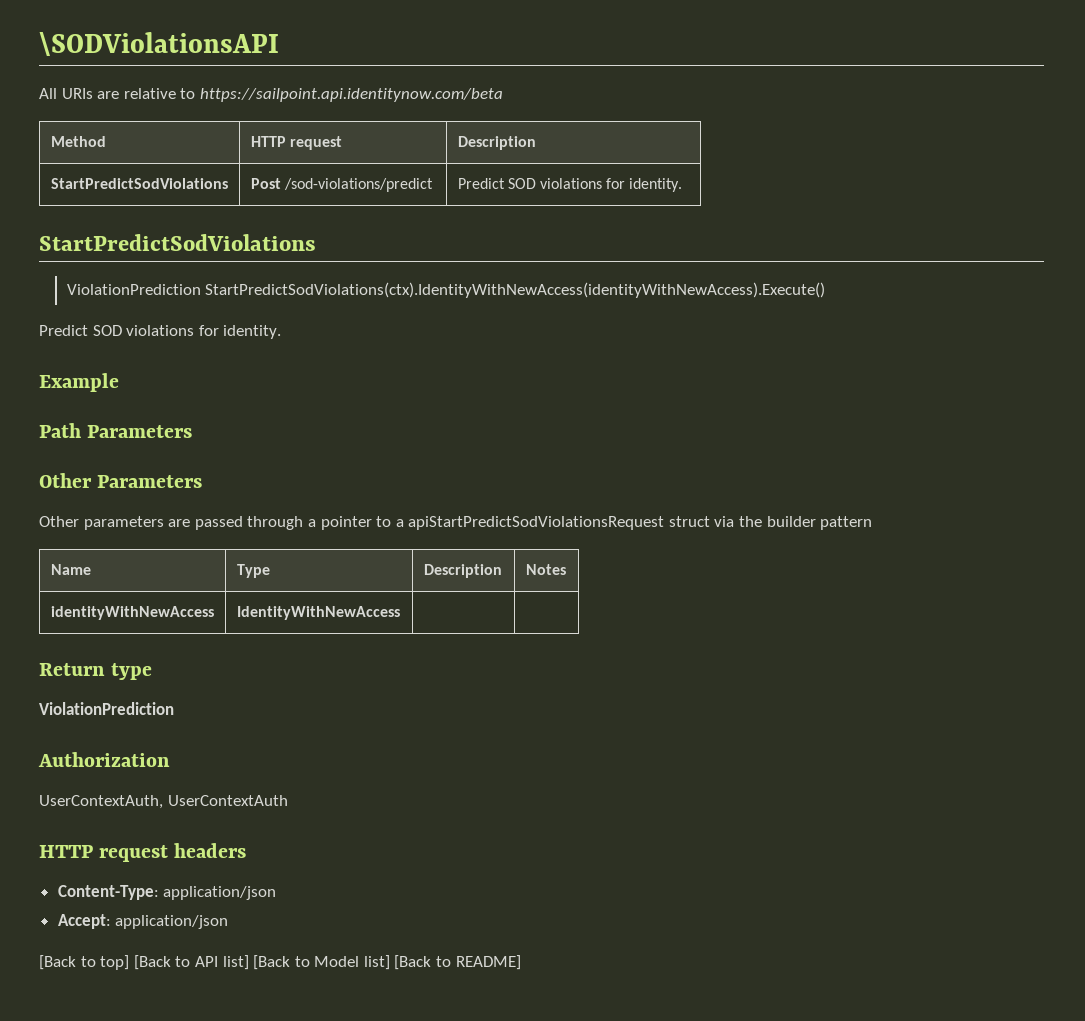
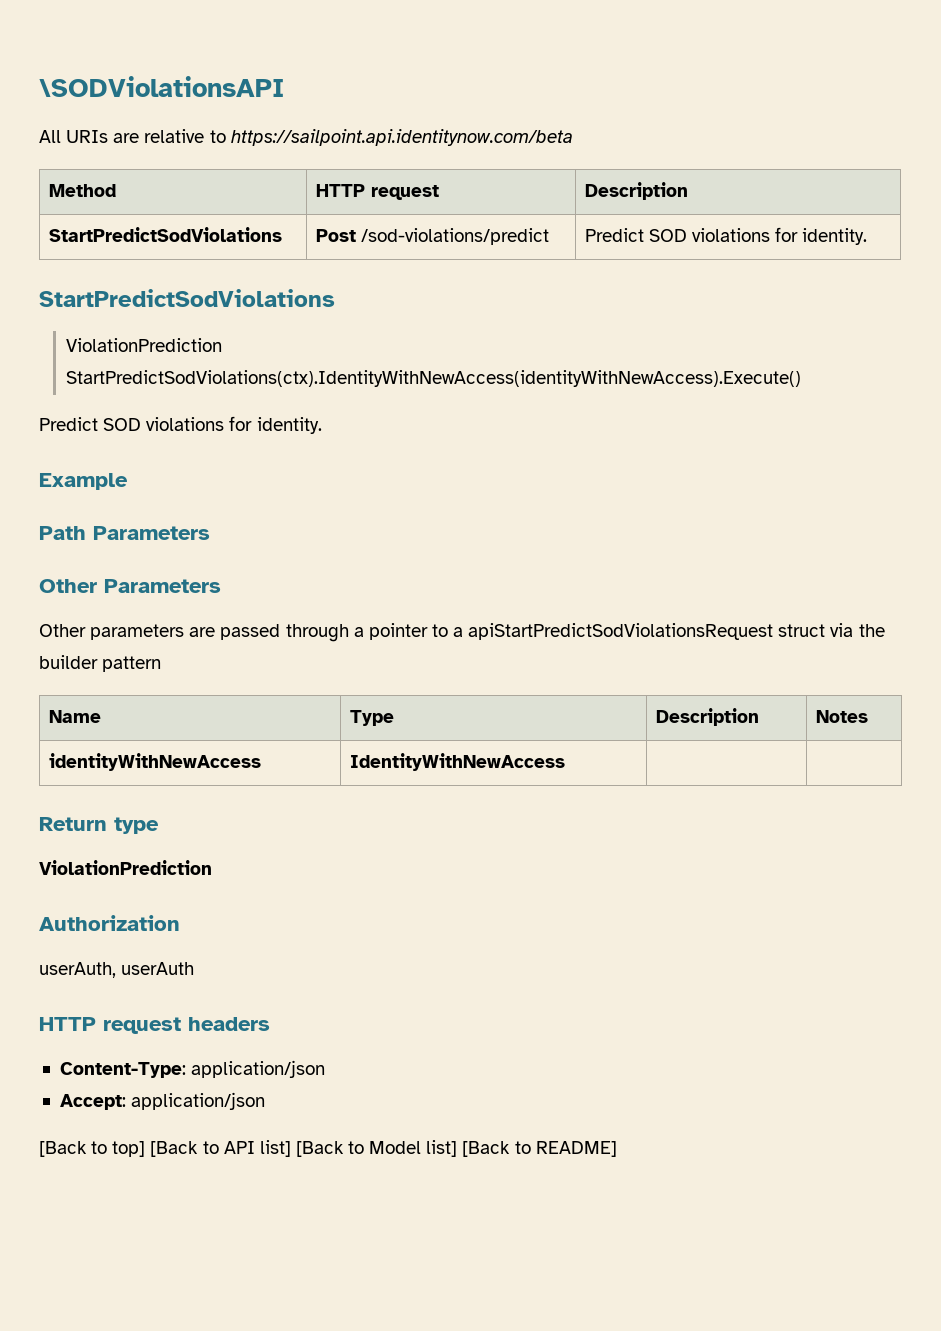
[39,795,288,809] UserContextAuth, UserContextAuth -> [39,962,195,978] userAuth, userAuth

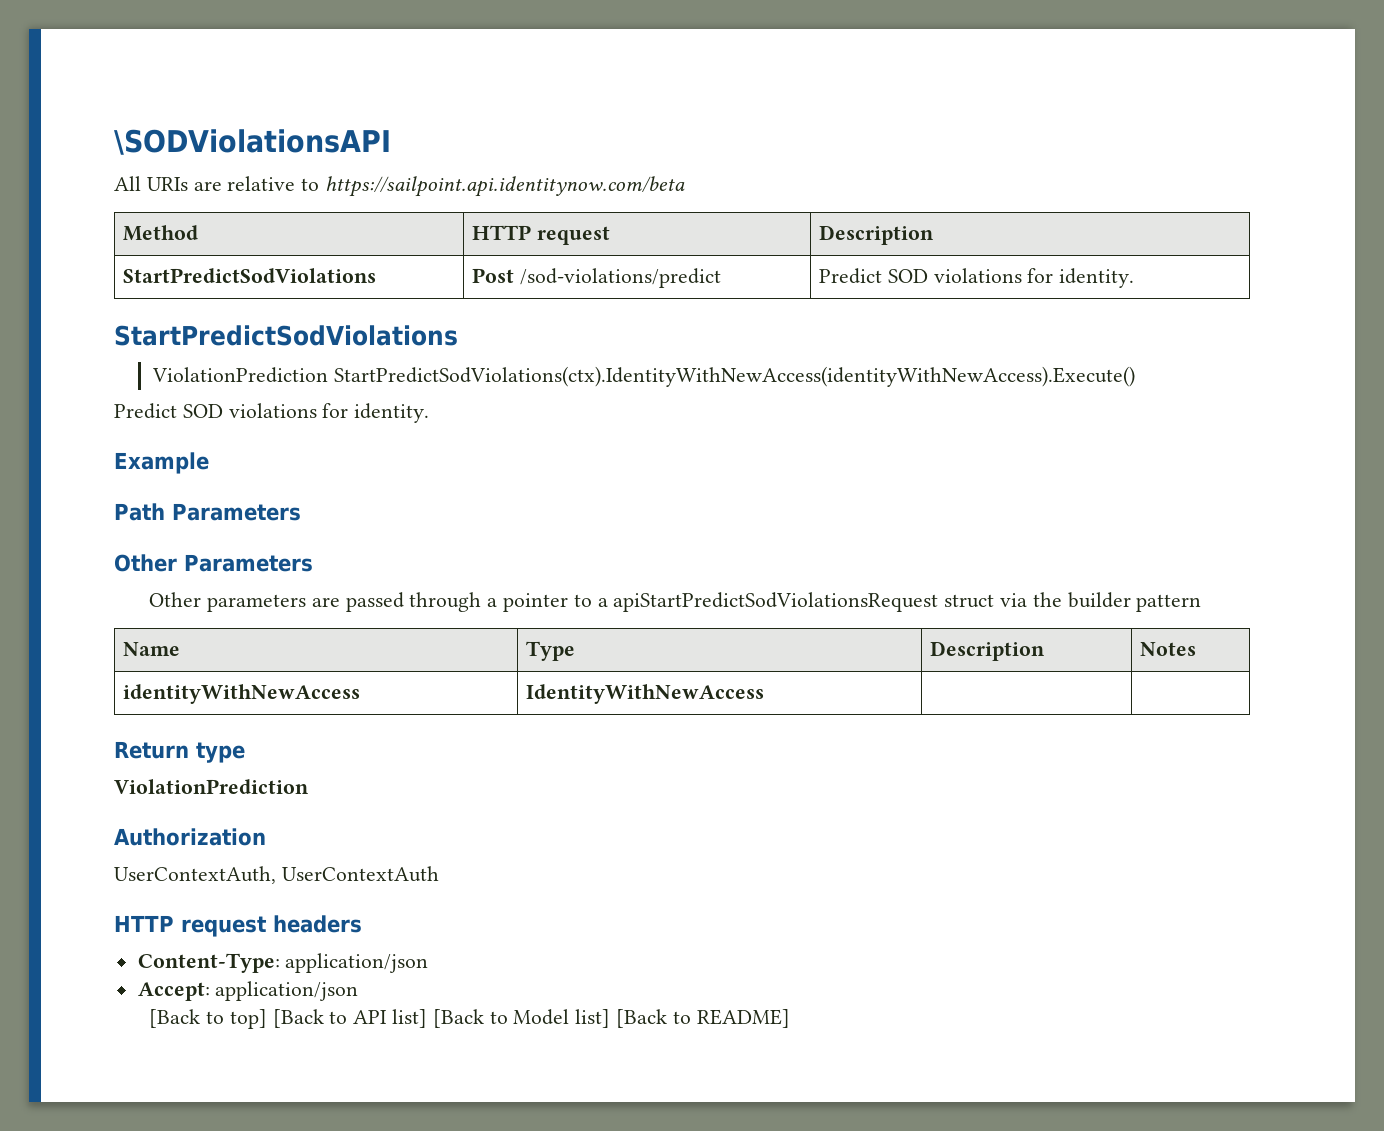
[39,962,195,978] userAuth, userAuth -> [114,866,439,884] UserContextAuth, UserContextAuth

